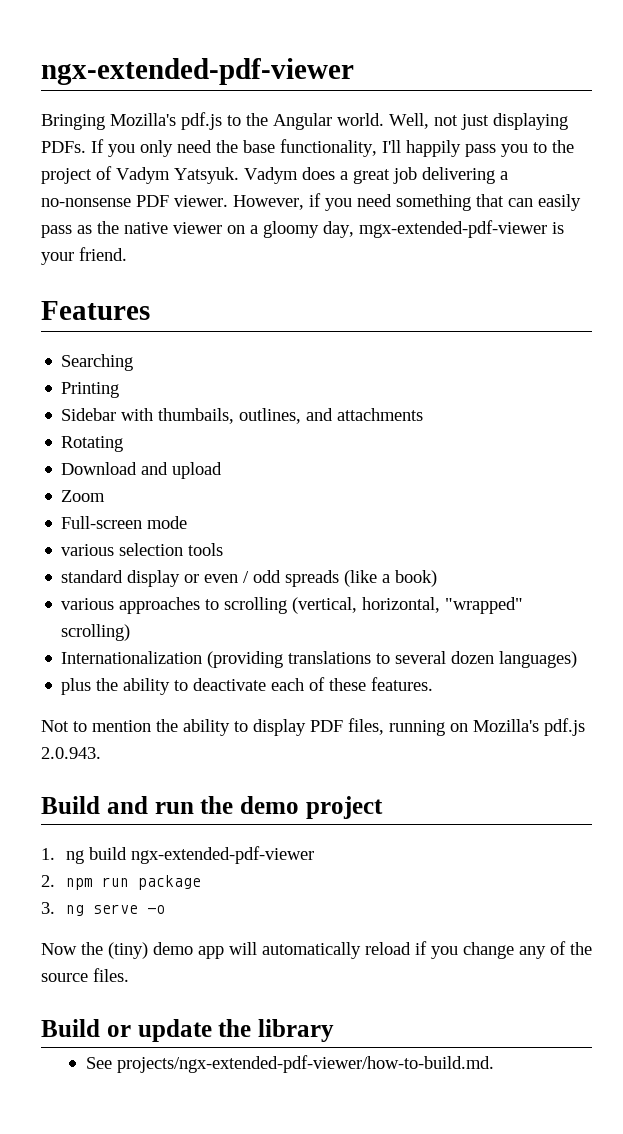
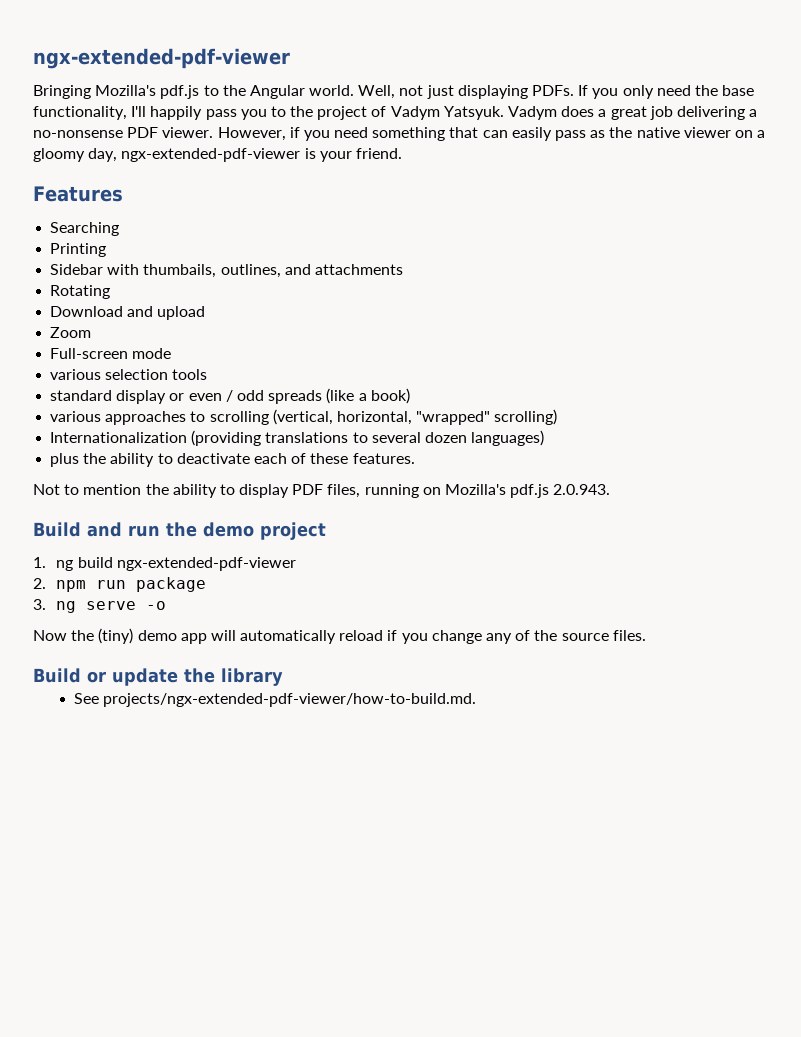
[359,220,547,238] mgx-extended-pdf-viewer -> [121,148,301,162] ngx-extended-pdf-viewer

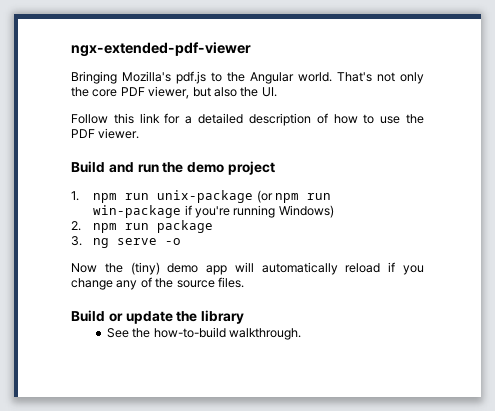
[358,85,755,99] [33,106,758,120] [33,127,766,141] [33,148,402,162] [33,186,123,202] [50,222,120,236] [50,243,107,257] [50,264,403,278] [50,285,111,299] [50,306,206,320] [50,327,92,338] [50,348,172,359] [50,369,208,380] [50,388,410,404] [50,409,558,425] [50,430,545,446] [50,453,415,467] [33,484,611,498] Well, not just displaying PDFs. If you only need the base functionality, I'll happily pass you to the project of Vadym Yatsyuk. Vadym does a great job delivering a no-nonsense PDF viewer. However, if you need something that can easily pass as the native viewer on a gloomy day, ngx-extended-pdf-viewer is your friend. // Features // Searching // Printing // Sidebar with thumbails, outlines, and attachments // Rotating // Download and upload // Zoom // Full-screen mode // various selection tools // standard display or even / odd spreads (like a book) // various approaches to scrolling (vertical, horizontal, "wrapped" scrolling) // Internationalization (providing translations to several dozen languages) // plus the ability to deactivate each of these features. // Not to mention the ability to display PDF files, running on Mozilla's pdf.js 2.0.943. -> [337,72,424,84] [71,86,277,99] [71,113,424,126] [71,128,140,139] That's not only the core PDF viewer, but also the UI. // Follow this link for a detailed description of how to use the PDF viewer.
[56,557,296,571] ng build ngx-extended-pdf-viewer -> [93,190,332,203] [93,205,334,218] npm run unix-package (or npm run win-package if you're running Windows)
[102,693,476,707] projects/ngx-extended-pdf-viewer/how-to-build.md. -> [132,327,302,340] the how-to-build walkthrough.

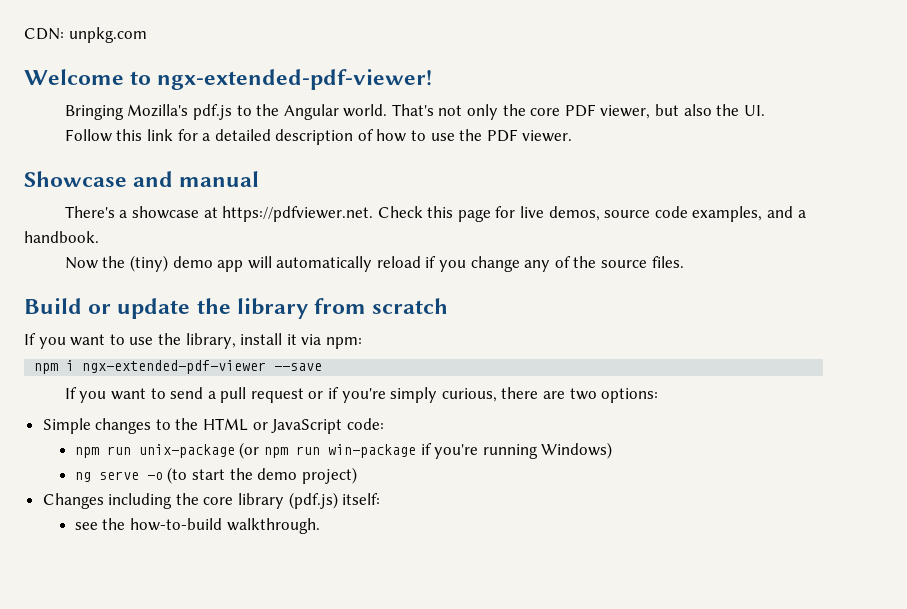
[71,42,251,57] ngx-extended-pdf-viewer -> [24,27,147,43] [24,69,433,90] CDN: unpkg.com // Welcome to ngx-extended-pdf-viewer!
[71,161,275,175] [71,190,332,203] [93,205,334,218] [71,220,214,233] [71,236,182,248] Build and run the demo project // 1. npm run unix-package (or npm run win-package if you're running Windows) // 2. npm run package // 3. ng serve -o -> [24,171,260,187] [64,206,806,222] [24,231,99,243] Showcase and manual // There's a showcase at https://pdfviewer.net. Check this page for live demos, source code examples, and a handbook.
[107,328,130,338] // See -> [314,298,449,314] [24,333,362,349] [34,360,323,374] [64,387,659,403] [42,418,384,434] [74,442,613,459] [74,467,357,484] [42,492,381,509] [74,522,98,530] from scratch // If you want to use the library, install it via npm: // npm i ngx-extended-pdf-viewer --save // If you want to send a pull request or if you're simply curious, there are two options: // Simple changes to the HTML or JavaScript code: // npm run unix-package (or npm run win-package if you're running Windows) // ng serve -o (to start the demo project) // Changes including the core library (pdf.js) itself: // see

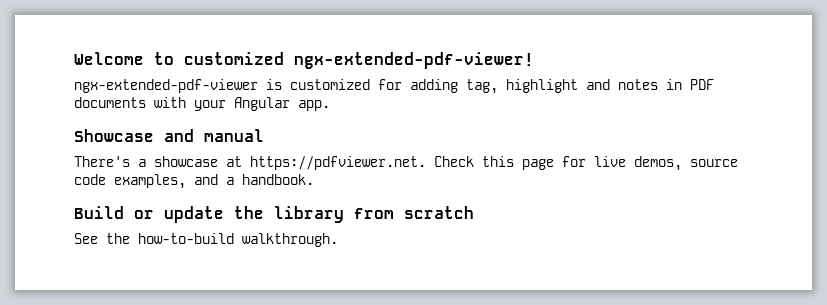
[24,27,147,43] CDN: unpkg.com // -> (74, 58) none
(152, 78) none -> [184,52,284,65] customized
[64,104,765,120] [64,129,573,145] Bringing Mozilla's pdf.js to the Angular world. That's not only the core PDF viewer, but also the UI. // Follow this link for a detailed description of how to use the PDF viewer. -> [74,79,714,94] [74,97,330,111] ngx-extended-pdf-viewer is customized for adding tag, highlight and notes in PDF documents with your Angular app.
[64,255,684,272] // Now the (tiny) demo app will automatically reload if you change any of the source files. -> (314, 179) none
[24,333,362,349] [34,360,323,374] [64,387,659,403] [42,418,384,434] [74,442,613,459] [74,467,357,484] [42,492,381,509] [74,522,98,530] If you want to use the library, install it via npm: // npm i ngx-extended-pdf-viewer --save // If you want to send a pull request or if you're simply curious, there are two options: // Simple changes to the HTML or JavaScript code: // npm run unix-package (or npm run win-package if you're running Windows) // ng serve -o (to start the demo project) // Changes including the core library (pdf.js) itself: // see -> [74,233,98,244] See

